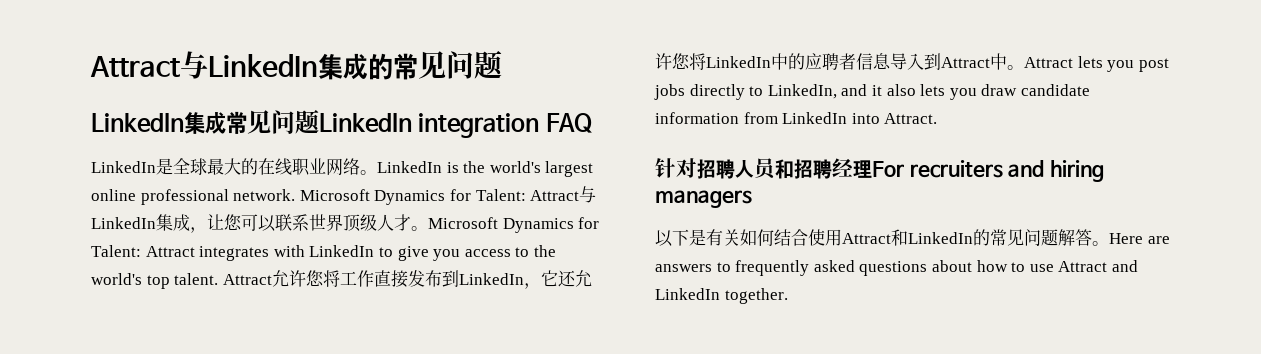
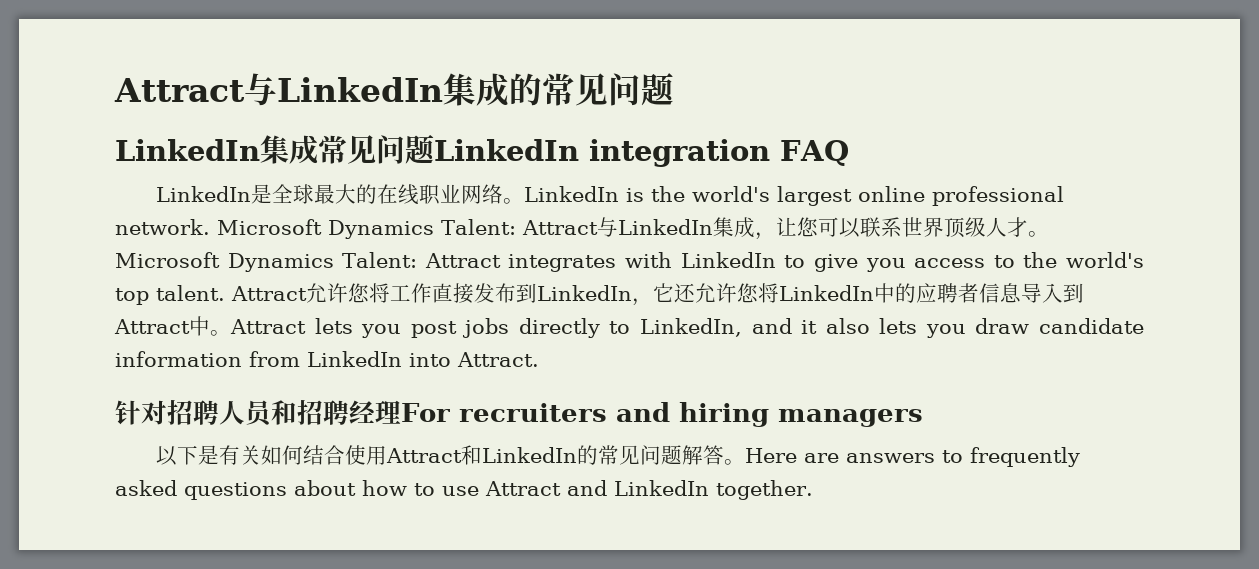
[449,189,471,201] for -> (434, 229) none
[578,217,600,229] for -> (334, 262) none

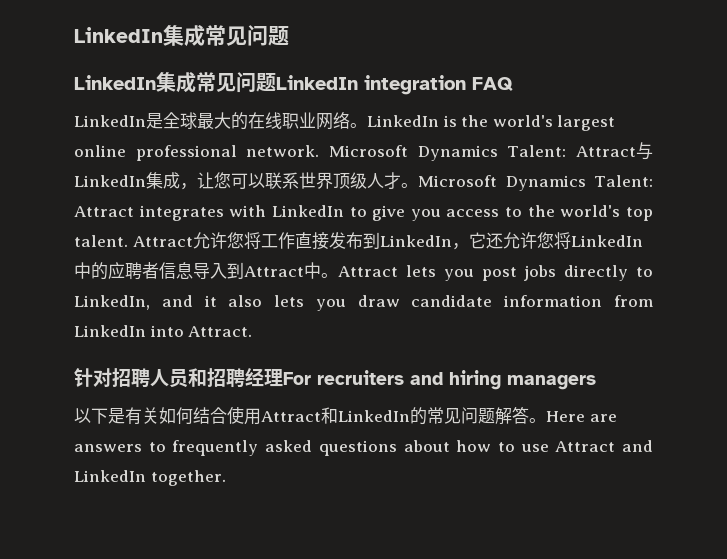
[114,73,542,106] Attract与LinkedIn集成的 -> [74,24,205,47] LinkedIn集成

